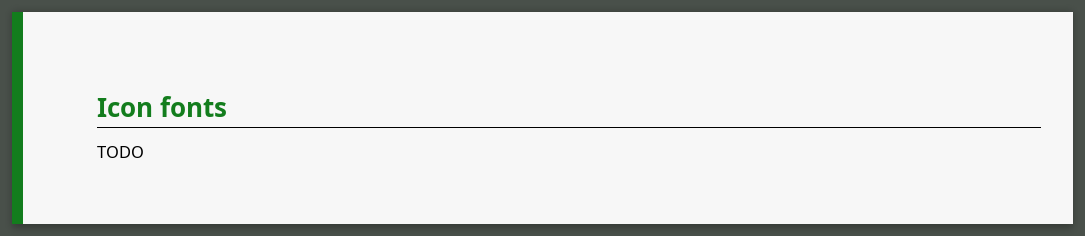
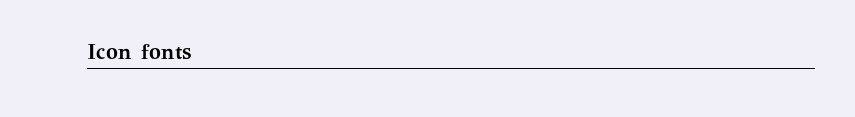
[97,146,144,158] // TODO -> (191, 52) none

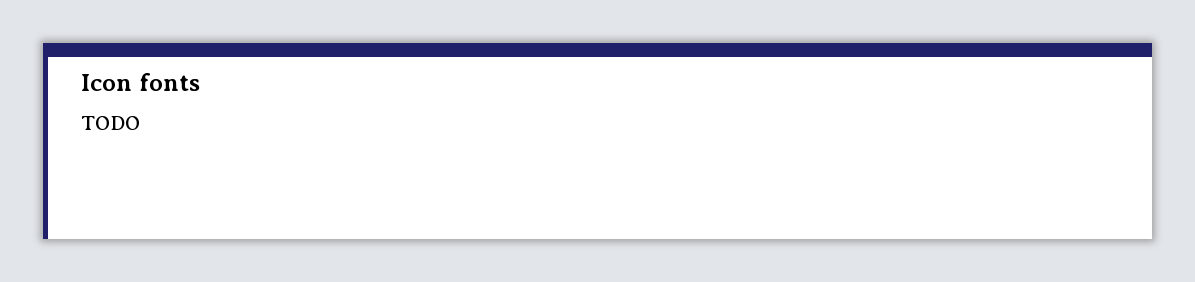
(191, 52) none -> [81,116,140,130] // TODO

